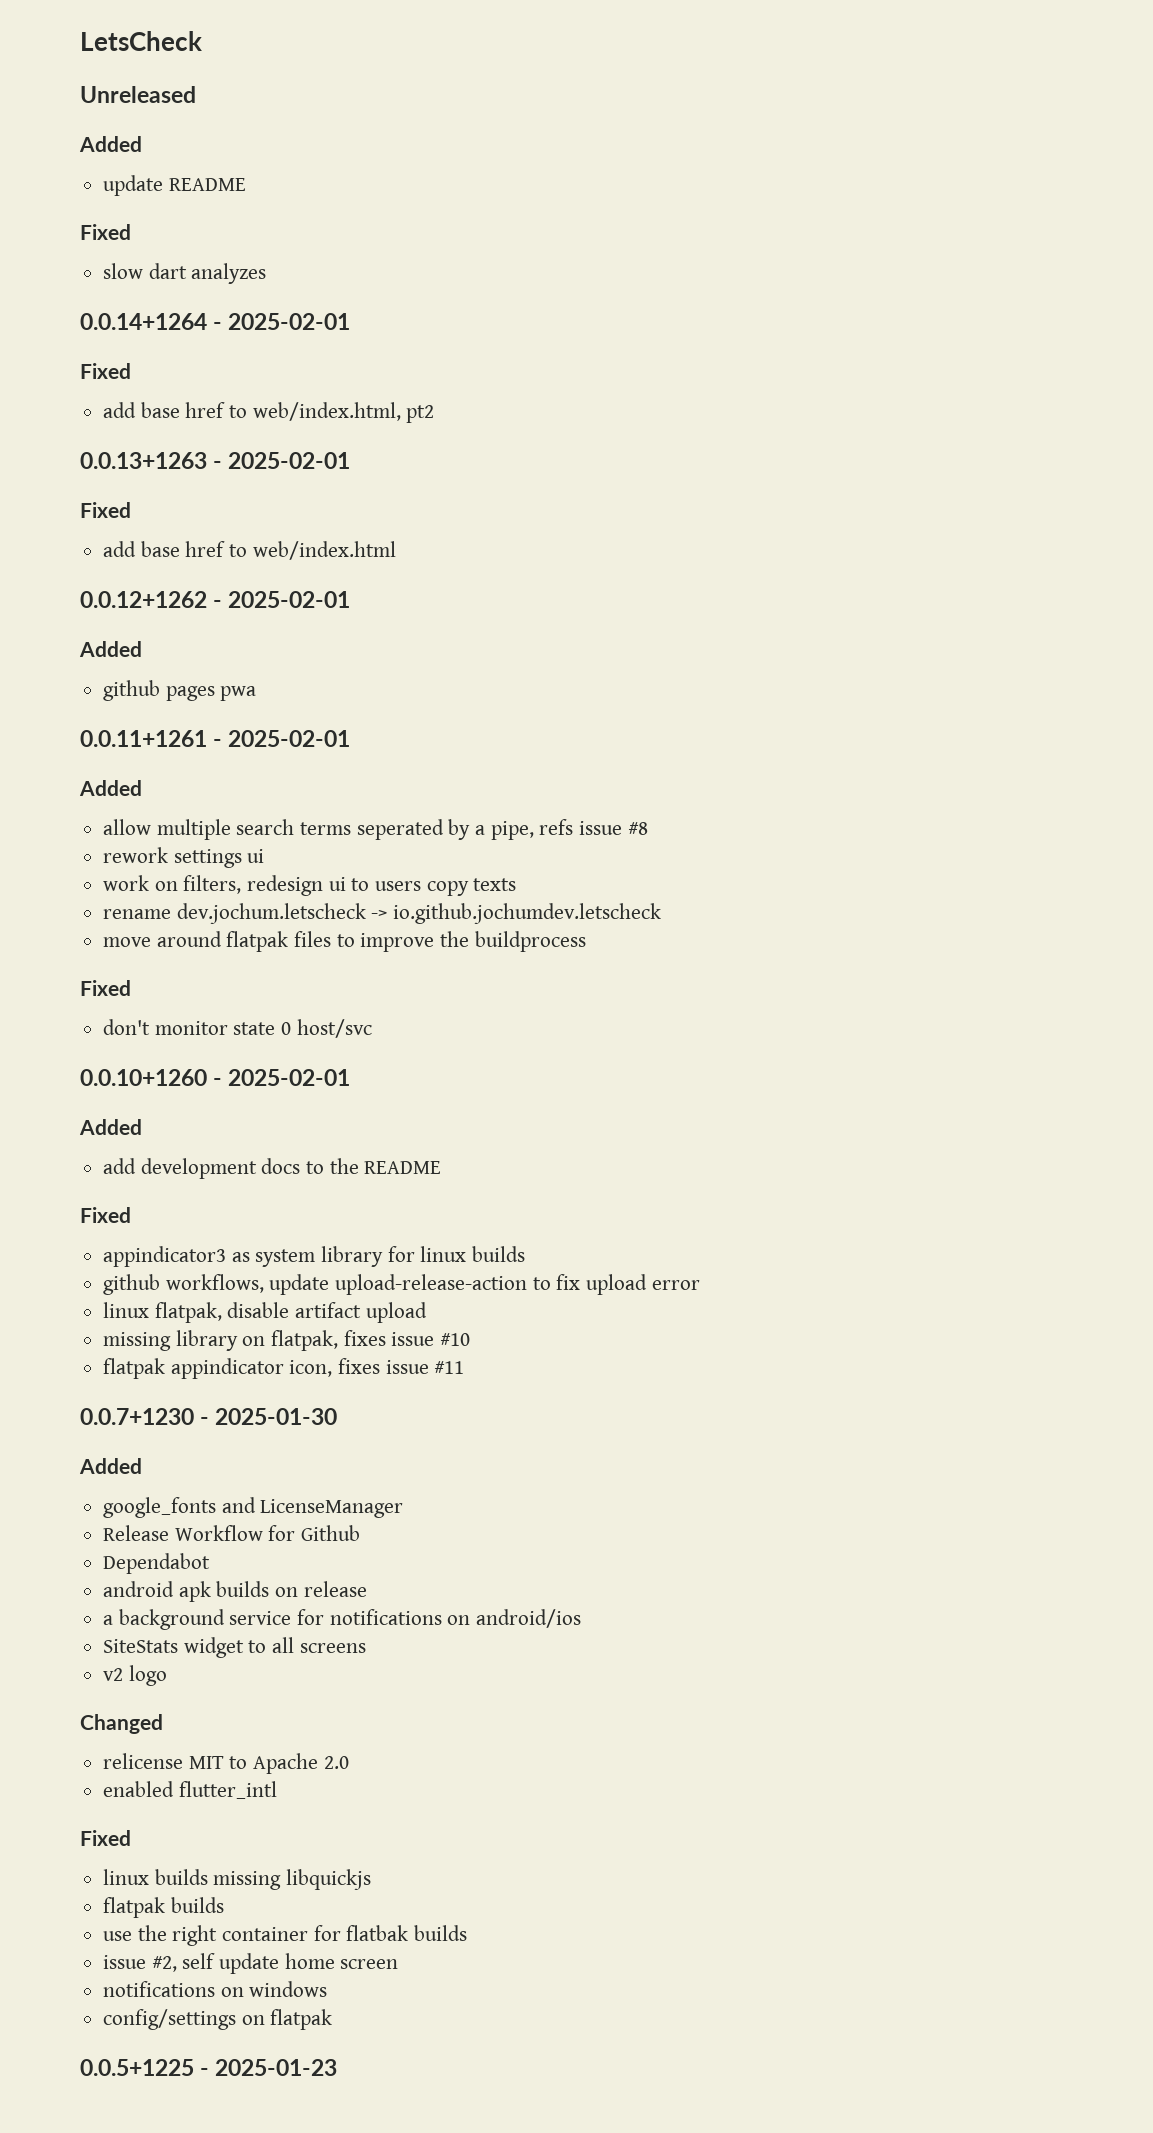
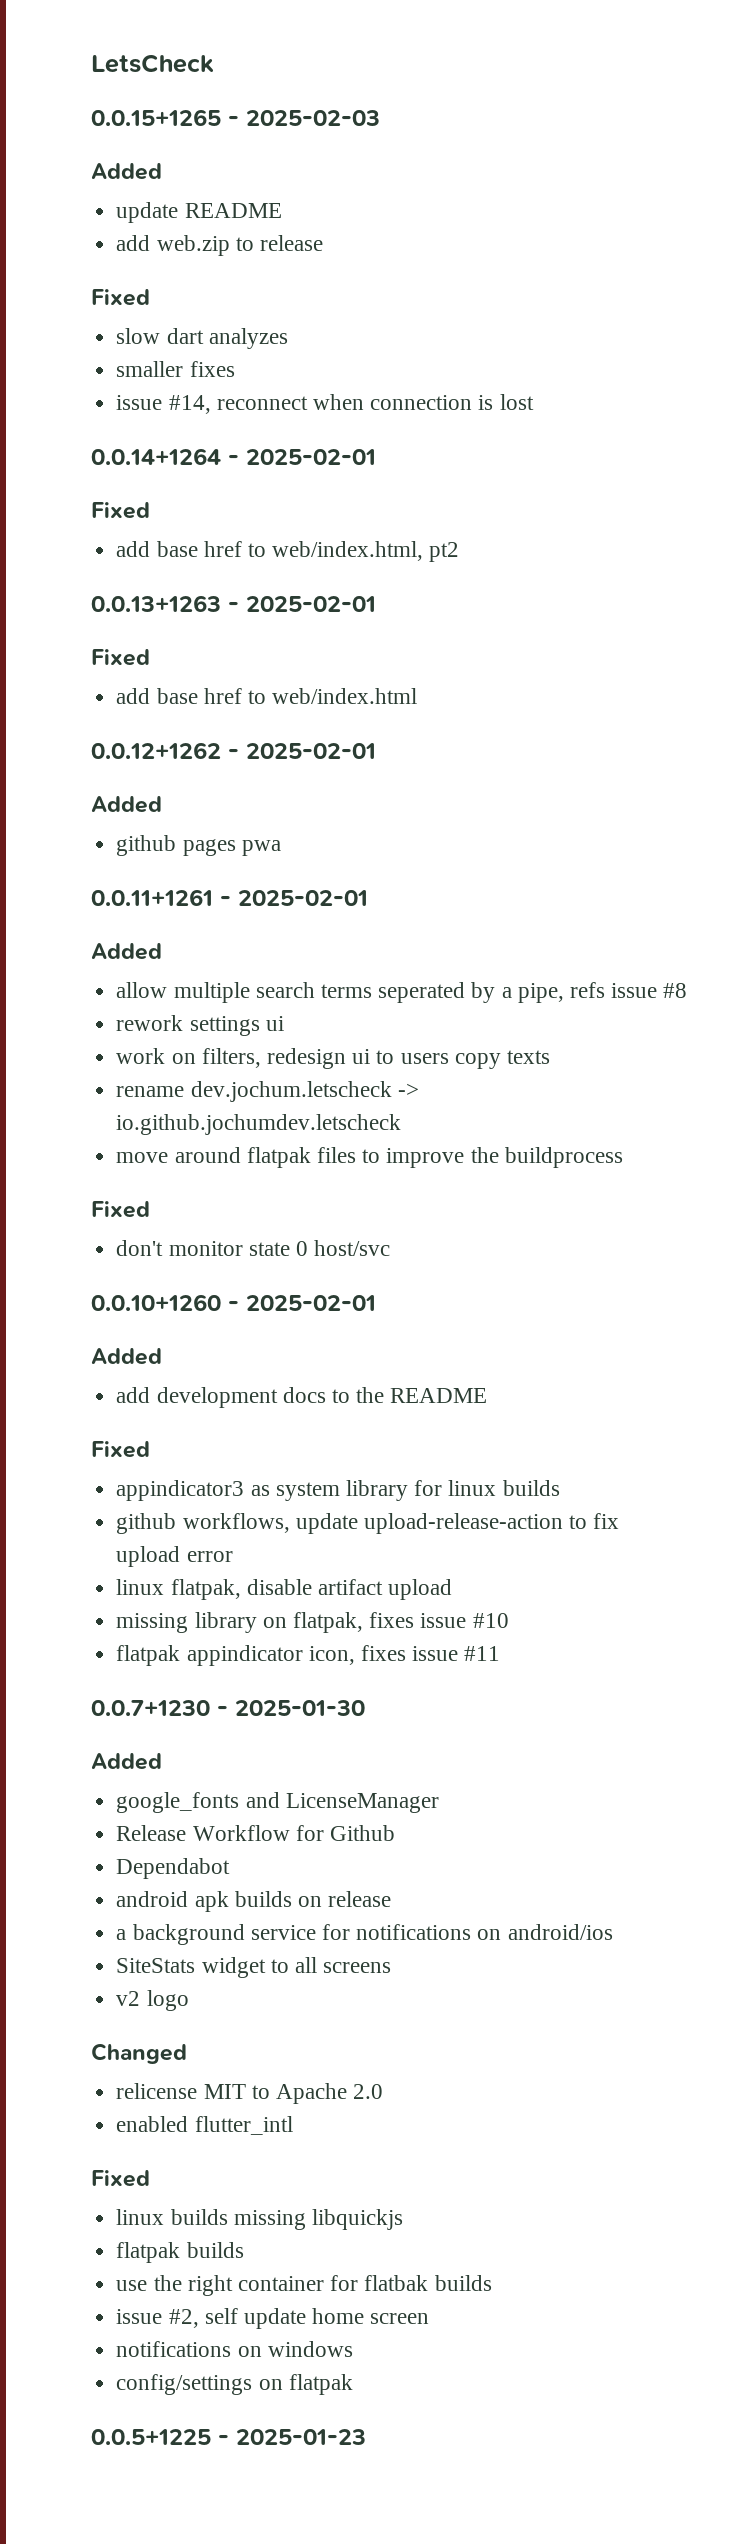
[80,86,196,103] Unreleased -> [91,109,380,126] 0.0.15+1265 - 2025-02-03
(246, 184) none -> [116,235,323,256] // add web.zip to release
(267, 273) none -> [116,361,235,377] [116,394,534,414] // smaller fixes // issue #14, reconnect when connection is lost

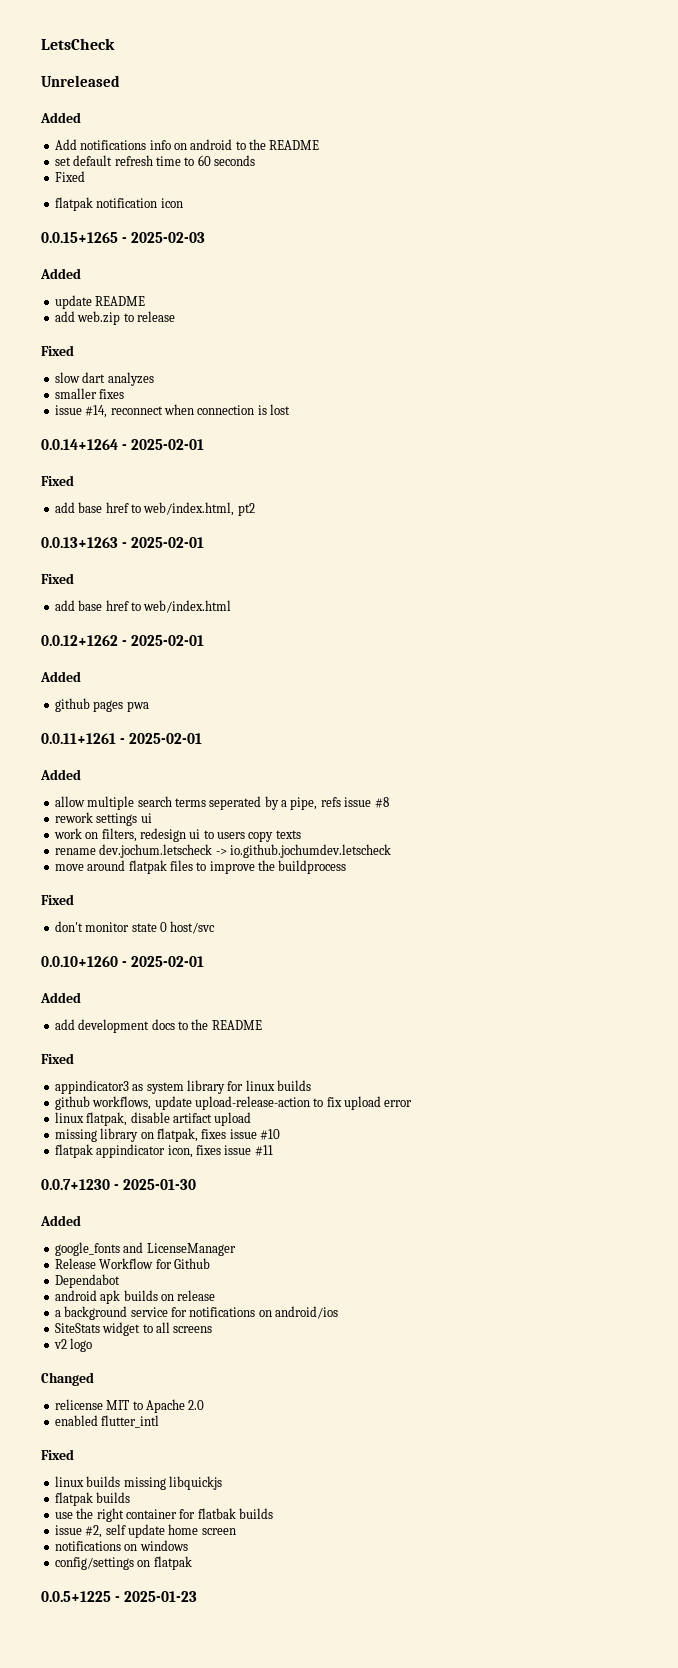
(214, 63) none -> [41,75,120,87] [40,112,81,123] [54,139,320,150] [54,155,255,166] [54,171,85,182] [54,197,183,211] // Unreleased // Added // Add notifications info on android to the README // set default refresh time to 60 seconds // Fixed // flatpak notification icon

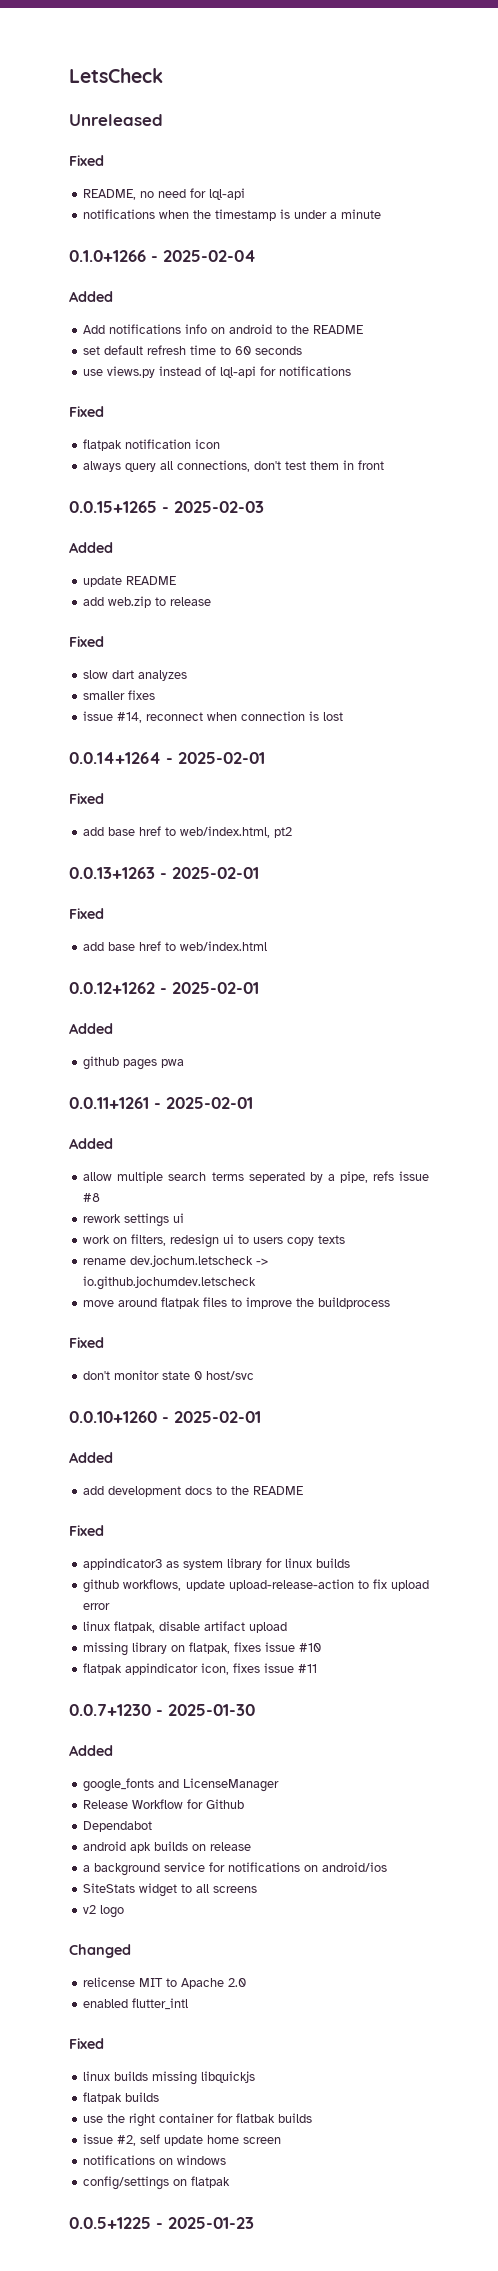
(120, 81) none -> [69,155,104,166] [83,188,246,200] [83,209,382,221] [69,250,256,262] // Fixed // README, no need for lql-api // notifications when the timestamp is under a minute // 0.1.0+1266 - 2025-02-04
[54,171,85,182] [54,197,183,211] Fixed // flatpak notification icon -> [83,366,352,378] [69,406,104,417] [83,439,221,451] [83,460,385,472] use views.py instead of lql-api for notifications // Fixed // flatpak notification icon // always query all connections, don't test them in front

